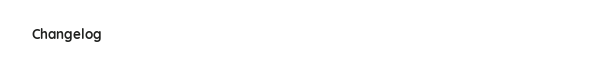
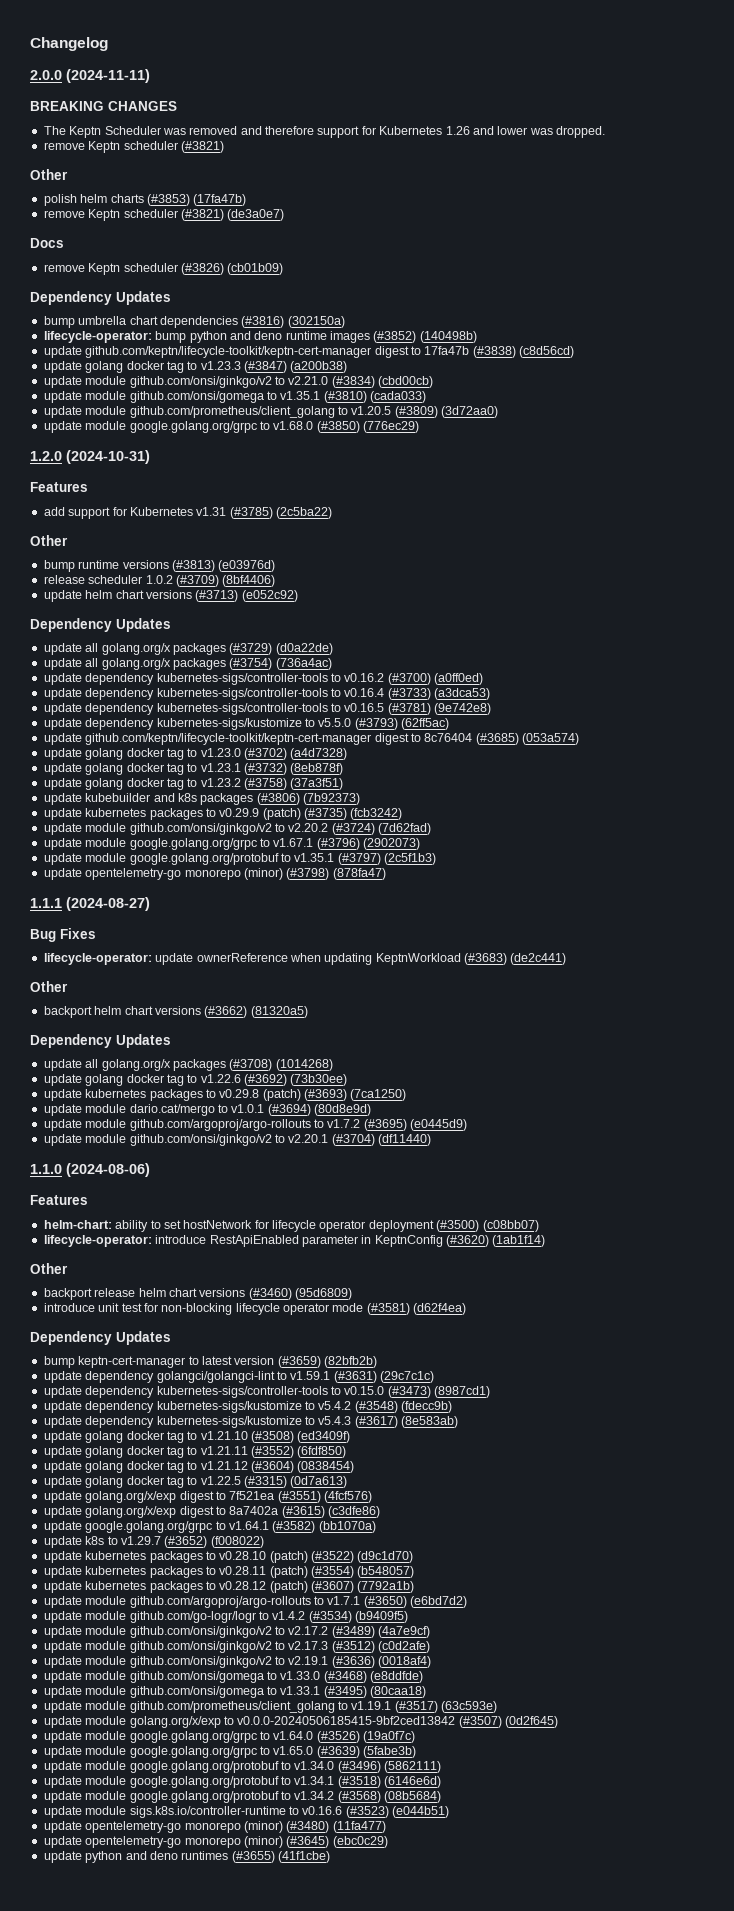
(102, 35) none -> [30,69,150,83] [30,101,177,111] [43,126,605,138] [43,141,224,153] [30,169,68,180] [43,194,247,206] [43,209,285,221] [30,238,64,248] [43,263,284,275] [30,291,171,305] [43,316,345,328] [43,331,477,343] [43,346,574,358] [43,361,348,373] [43,376,433,388] [43,391,426,403] [43,406,498,418] [43,421,419,433] [30,450,150,464] [30,482,88,492] [43,507,332,519] [30,535,68,546] [43,560,276,572] [43,575,276,587] [43,590,298,602] [30,618,171,632] [43,643,333,655] [43,658,332,670] [43,673,483,685] [43,688,490,700] [43,703,491,715] [43,718,449,730] [43,733,579,745] [43,748,348,760] [43,763,344,775] [43,778,344,790] [43,793,360,805] [43,808,403,820] [43,823,431,835] [43,838,420,850] [43,853,436,865] [43,868,386,880] [30,897,150,911] [30,928,96,942] [43,953,567,965] [30,981,68,992] [43,1006,308,1018] [30,1034,171,1048] [43,1059,333,1071] [43,1074,348,1086] [43,1089,407,1101] [43,1104,371,1116] [43,1119,467,1131] [43,1134,431,1146] [30,1163,150,1177] [30,1195,88,1205] [43,1220,539,1232] [43,1235,546,1247] [30,1263,68,1274] [43,1288,352,1300] [43,1303,467,1315] [30,1331,171,1345] [43,1356,377,1368] [43,1371,434,1383] [43,1386,490,1398] [43,1401,452,1413] [43,1416,458,1428] [43,1431,351,1443] [43,1446,347,1458] [43,1461,355,1473] [43,1476,348,1488] [43,1491,372,1503] [43,1506,380,1518] [43,1521,376,1533] [43,1536,264,1548] [43,1551,414,1563] [43,1566,415,1578] [43,1581,415,1593] [43,1596,467,1608] [43,1611,408,1623] [43,1626,430,1638] [43,1641,430,1653] [43,1656,431,1668] [43,1671,423,1683] [43,1686,426,1698] [43,1701,497,1713] [43,1716,558,1728] [43,1731,415,1743] [43,1746,416,1758] [43,1761,441,1773] [43,1776,441,1788] [43,1791,441,1803] [43,1806,449,1818] [43,1821,386,1833] [43,1836,388,1848] [43,1851,330,1863] // 2.0.0 (2024-11-11) // BREAKING CHANGES // The Keptn Scheduler was removed and therefore support for Kubernetes 1.26 and lower was dropped. // remove Keptn scheduler (#3821) // Other // polish helm charts (#3853) (17fa47b) // remove Keptn scheduler (#3821) (de3a0e7) // Docs // remove Keptn scheduler (#3826) (cb01b09) // Dependency Updates // bump umbrella chart dependencies (#3816) (302150a) // lifecycle-operator: bump python and deno runtime images (#3852) (140498b) // update github.com/keptn/lifecycle-toolkit/keptn-cert-manager digest to 17fa47b (#3838) (c8d56cd) // update golang docker tag to v1.23.3 (#3847) (a200b38) // update module github.com/onsi/ginkgo/v2 to v2.21.0 (#3834) (cbd00cb) // update module github.com/onsi/gomega to v1.35.1 (#3810) (cada033) // update module github.com/prometheus/client_golang to v1.20.5 (#3809) (3d72aa0) // update module google.golang.org/grpc to v1.68.0 (#3850) (776ec29) // 1.2.0 (2024-10-31) // Features // add support for Kubernetes v1.31 (#3785) (2c5ba22) // Other // bump runtime versions (#3813) (e03976d) // release scheduler 1.0.2 (#3709) (8bf4406) // update helm chart versions (#3713) (e052c92) // Dependency Updates // update all golang.org/x packages (#3729) (d0a22de) // update all golang.org/x packages (#3754) (736a4ac) // update dependency kubernetes-sigs/controller-tools to v0.16.2 (#3700) (a0ff0ed) // update dependency kubernetes-sigs/controller-tools to v0.16.4 (#3733) (a3dca53) // update dependency kubernetes-sigs/controller-tools to v0.16.5 (#3781) (9e742e8) // update dependency kubernetes-sigs/kustomize to v5.5.0 (#3793) (62ff5ac) // update github.com/keptn/lifecycle-toolkit/keptn-cert-manager digest to 8c76404 (#3685) (053a574) // update golang docker tag to v1.23.0 (#3702) (a4d7328) // update golang docker tag to v1.23.1 (#3732) (8eb878f) // update golang docker tag to v1.23.2 (#3758) (37a3f51) // update kubebuilder and k8s packages (#3806) (7b92373) // update kubernetes packages to v0.29.9 (patch) (#3735) (fcb3242) // update module github.com/onsi/ginkgo/v2 to v2.20.2 (#3724) (7d62fad) // update module google.golang.org/grpc to v1.67.1 (#3796) (2902073) // update module google.golang.org/protobuf to v1.35.1 (#3797) (2c5f1b3) // update opentelemetry-go monorepo (minor) (#3798) (878fa47) // 1.1.1 (2024-08-27) // Bug Fixes // lifecycle-operator: update ownerReference when updating KeptnWorkload (#3683) (de2c441) // Other // backport helm chart versions (#3662) (81320a5) // Dependency Updates // update all golang.org/x packages (#3708) (1014268) // update golang docker tag to v1.22.6 (#3692) (73b30ee) // update kubernetes packages to v0.29.8 (patch) (#3693) (7ca1250) // update module dario.cat/mergo to v1.0.1 (#3694) (80d8e9d) // update module github.com/argoproj/argo-rollouts to v1.7.2 (#3695) (e0445d9) // update module github.com/onsi/ginkgo/v2 to v2.20.1 (#3704) (df11440) // 1.1.0 (2024-08-06) // Features // helm-chart: ability to set hostNetwork for lifecycle operator deployment (#3500) (c08bb07) // lifecycle-operator: introduce RestApiEnabled parameter in KeptnConfig (#3620) (1ab1f14) // Other // backport release helm chart versions (#3460) (95d6809) // introduce unit test for non-blocking lifecycle operator mode (#3581) (d62f4ea) // Dependency Updates // bump keptn-cert-manager to latest version (#3659) (82bfb2b) // update dependency golangci/golangci-lint to v1.59.1 (#3631) (29c7c1c) // update dependency kubernetes-sigs/controller-tools to v0.15.0 (#3473) (8987cd1) // update dependency kubernetes-sigs/kustomize to v5.4.2 (#3548) (fdecc9b) // update dependency kubernetes-sigs/kustomize to v5.4.3 (#3617) (8e583ab) // update golang docker tag to v1.21.10 (#3508) (ed3409f) // update golang docker tag to v1.21.11 (#3552) (6fdf850) // update golang docker tag to v1.21.12 (#3604) (0838454) // update golang docker tag to v1.22.5 (#3315) (0d7a613) // update golang.org/x/exp digest to 7f521ea (#3551) (4fcf576) // update golang.org/x/exp digest to 8a7402a (#3615) (c3dfe86) // update google.golang.org/grpc to v1.64.1 (#3582) (bb1070a) // update k8s to v1.29.7 (#3652) (f008022) // update kubernetes packages to v0.28.10 (patch) (#3522) (d9c1d70) // update kubernetes packages to v0.28.11 (patch) (#3554) (b548057) // update kubernetes packages to v0.28.12 (patch) (#3607) (7792a1b) // update module github.com/argoproj/argo-rollouts to v1.7.1 (#3650) (e6bd7d2) // update module github.com/go-logr/logr to v1.4.2 (#3534) (b9409f5) // update module github.com/onsi/ginkgo/v2 to v2.17.2 (#3489) (4a7e9cf) // update module github.com/onsi/ginkgo/v2 to v2.17.3 (#3512) (c0d2afe) // update module github.com/onsi/ginkgo/v2 to v2.19.1 (#3636) (0018af4) // update module github.com/onsi/gomega to v1.33.0 (#3468) (e8ddfde) // update module github.com/onsi/gomega to v1.33.1 (#3495) (80caa18) // update module github.com/prometheus/client_golang to v1.19.1 (#3517) (63c593e) // update module golang.org/x/exp to v0.0.0-20240506185415-9bf2ced13842 (#3507) (0d2f645) // update module google.golang.org/grpc to v1.64.0 (#3526) (19a0f7c) // update module google.golang.org/grpc to v1.65.0 (#3639) (5fabe3b) // update module google.golang.org/protobuf to v1.34.0 (#3496) (5862111) // update module google.golang.org/protobuf to v1.34.1 (#3518) (6146e6d) // update module google.golang.org/protobuf to v1.34.2 (#3568) (08b5684) // update module sigs.k8s.io/controller-runtime to v0.16.6 (#3523) (e044b51) // update opentelemetry-go monorepo (minor) (#3480) (11fa477) // update opentelemetry-go monorepo (minor) (#3645) (ebc0c29) // update python and deno runtimes (#3655) (41f1cbe)

